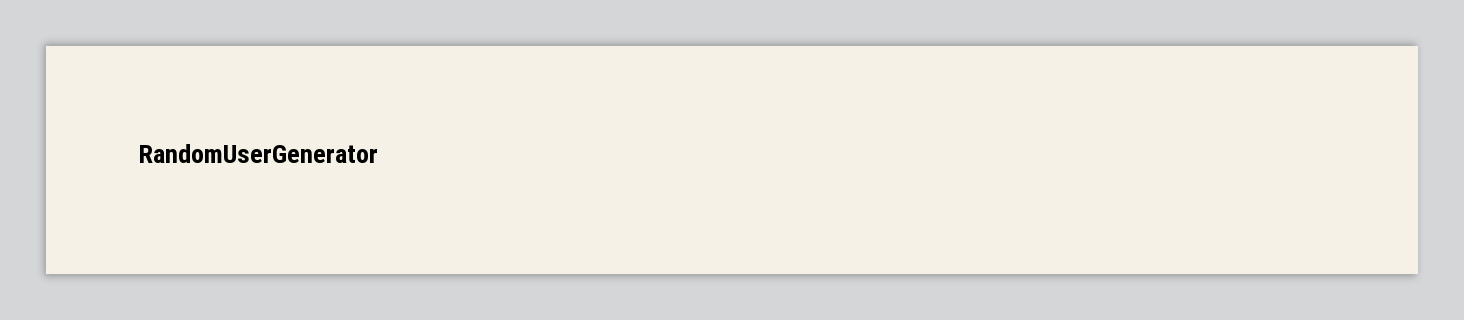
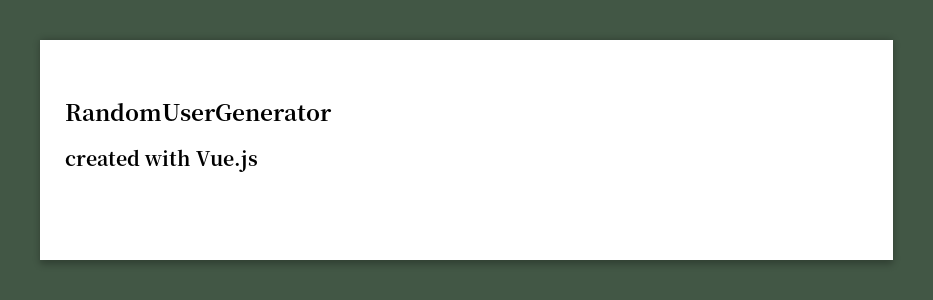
(378, 153) none -> [65,149,258,172] // created with Vue.js

